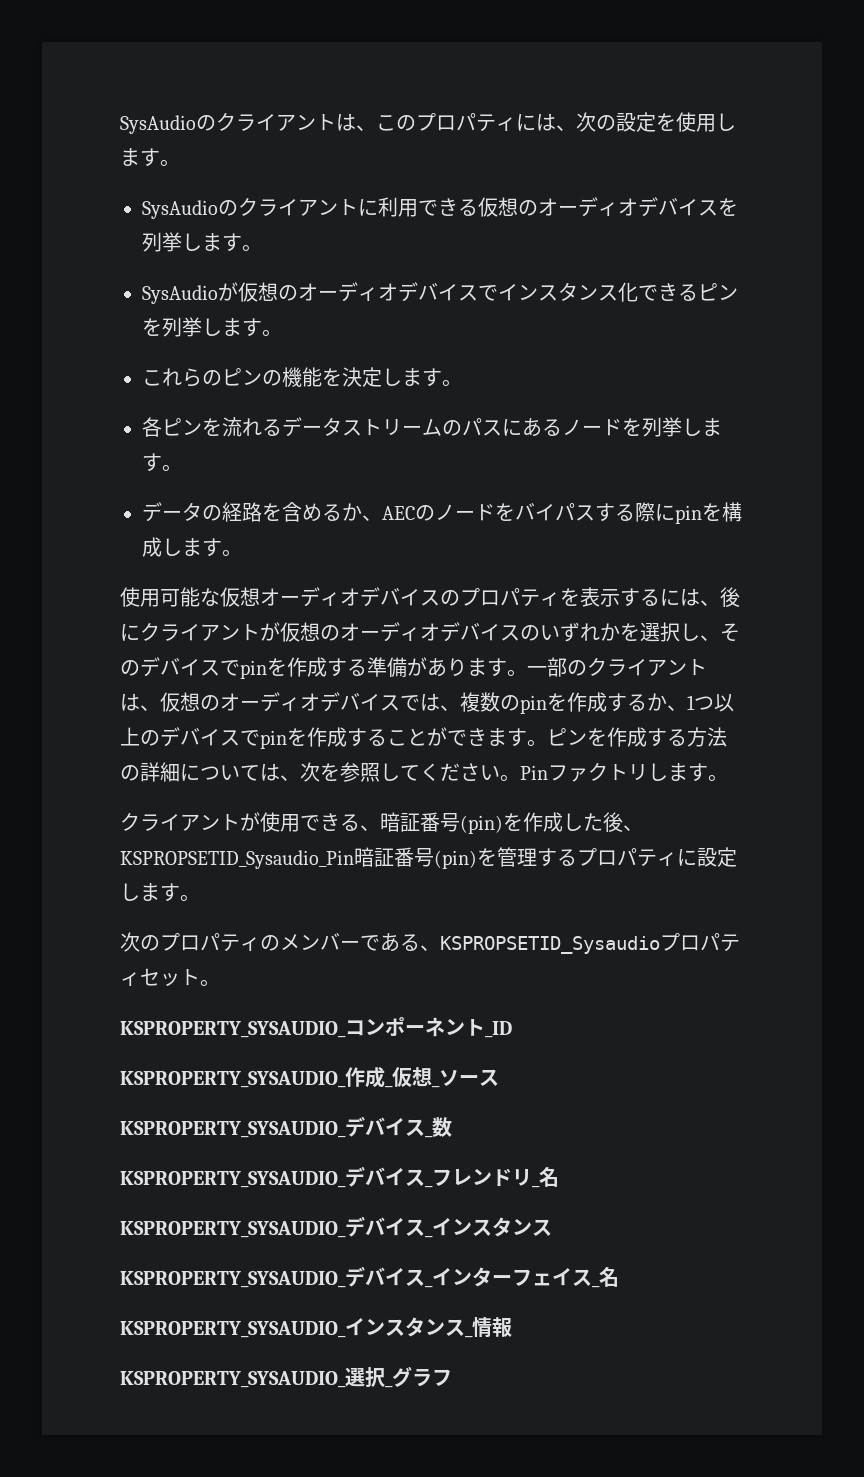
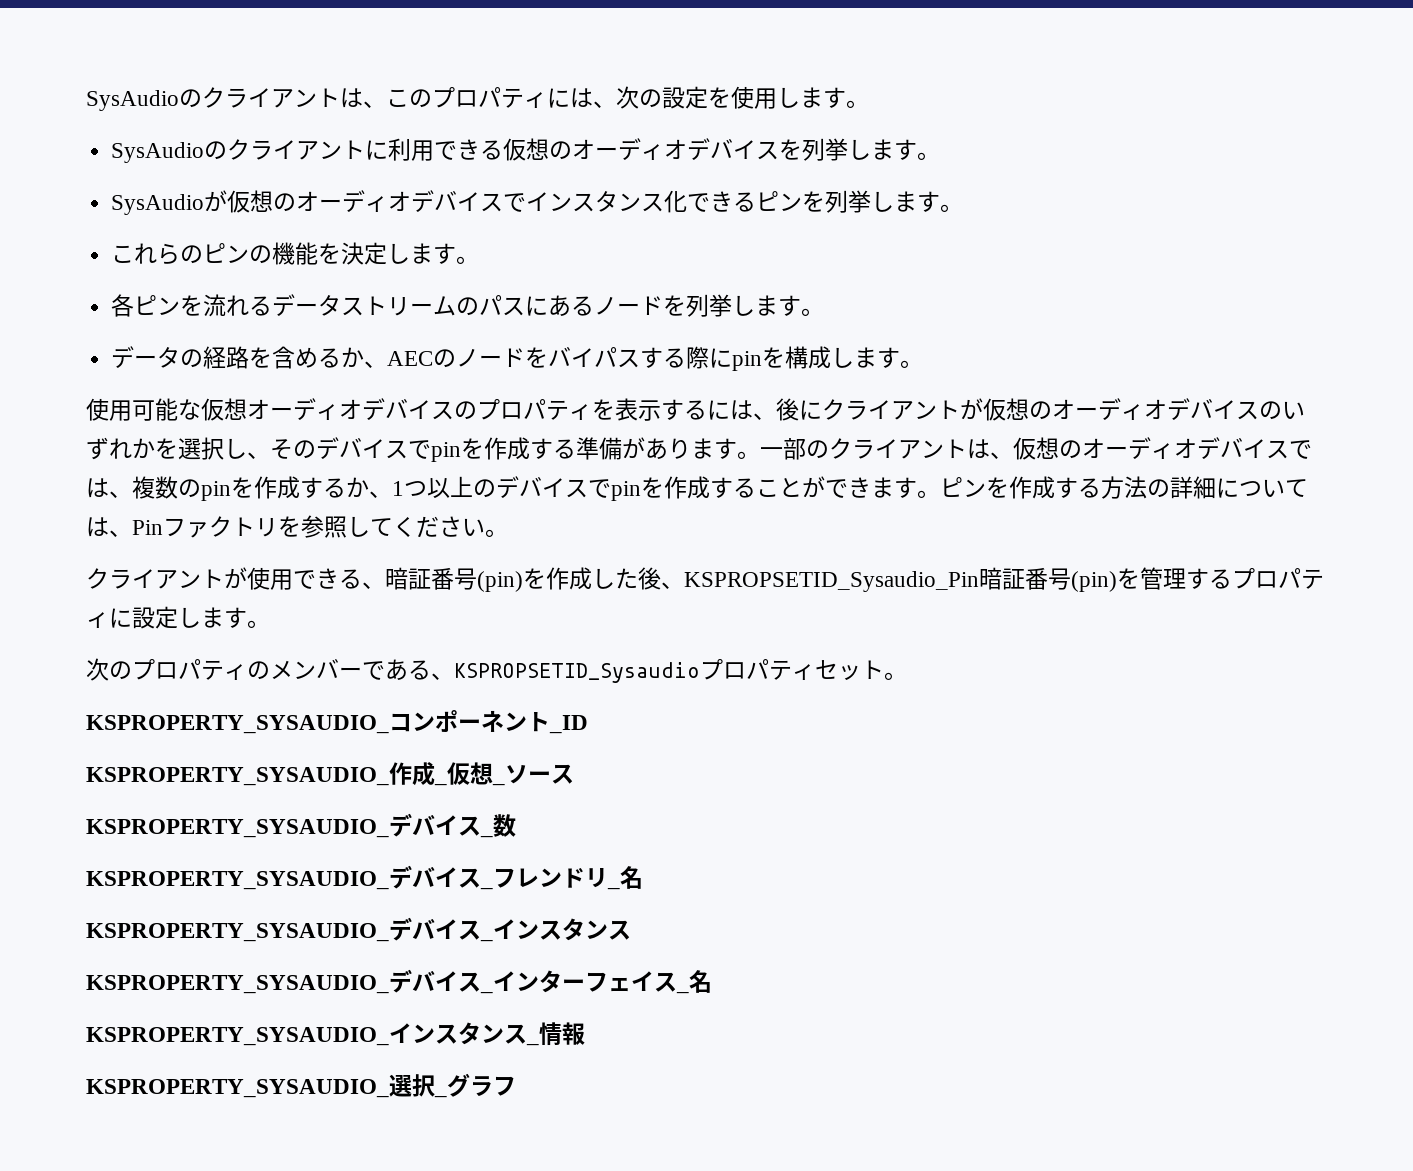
[300,762,320,782] 次 -> [132,516,278,538] Pinファクトリ
[520,762,728,782] Pinファクトリします。 -> (508, 533) none

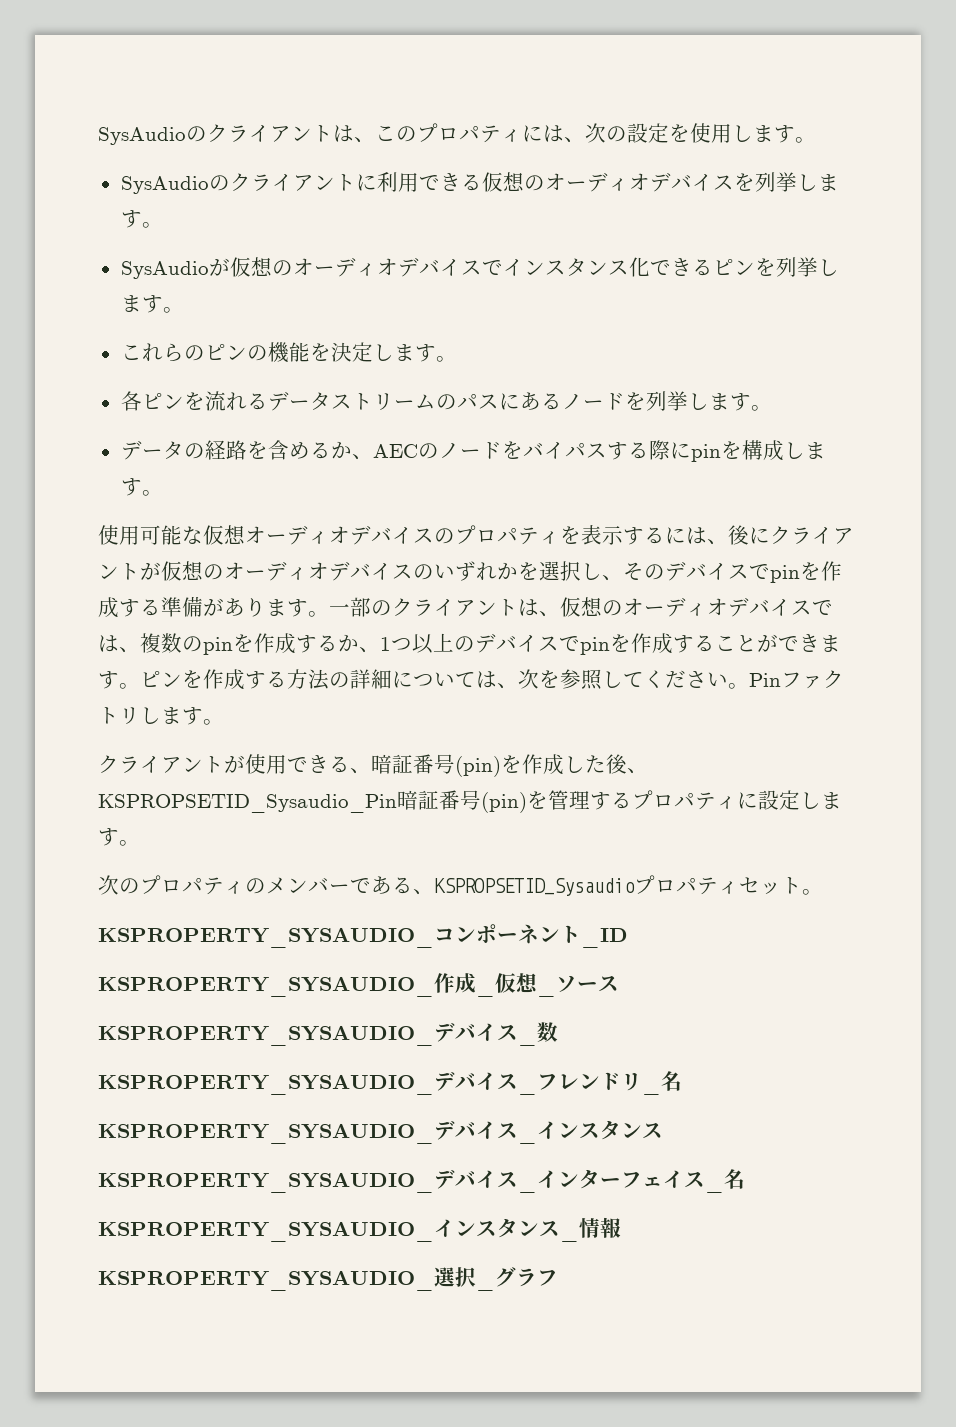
[132,516,278,538] Pinファクトリ -> [518,669,539,689] 次
(508, 533) none -> [749,670,844,689] [98,707,224,725] Pinファクトリします。

